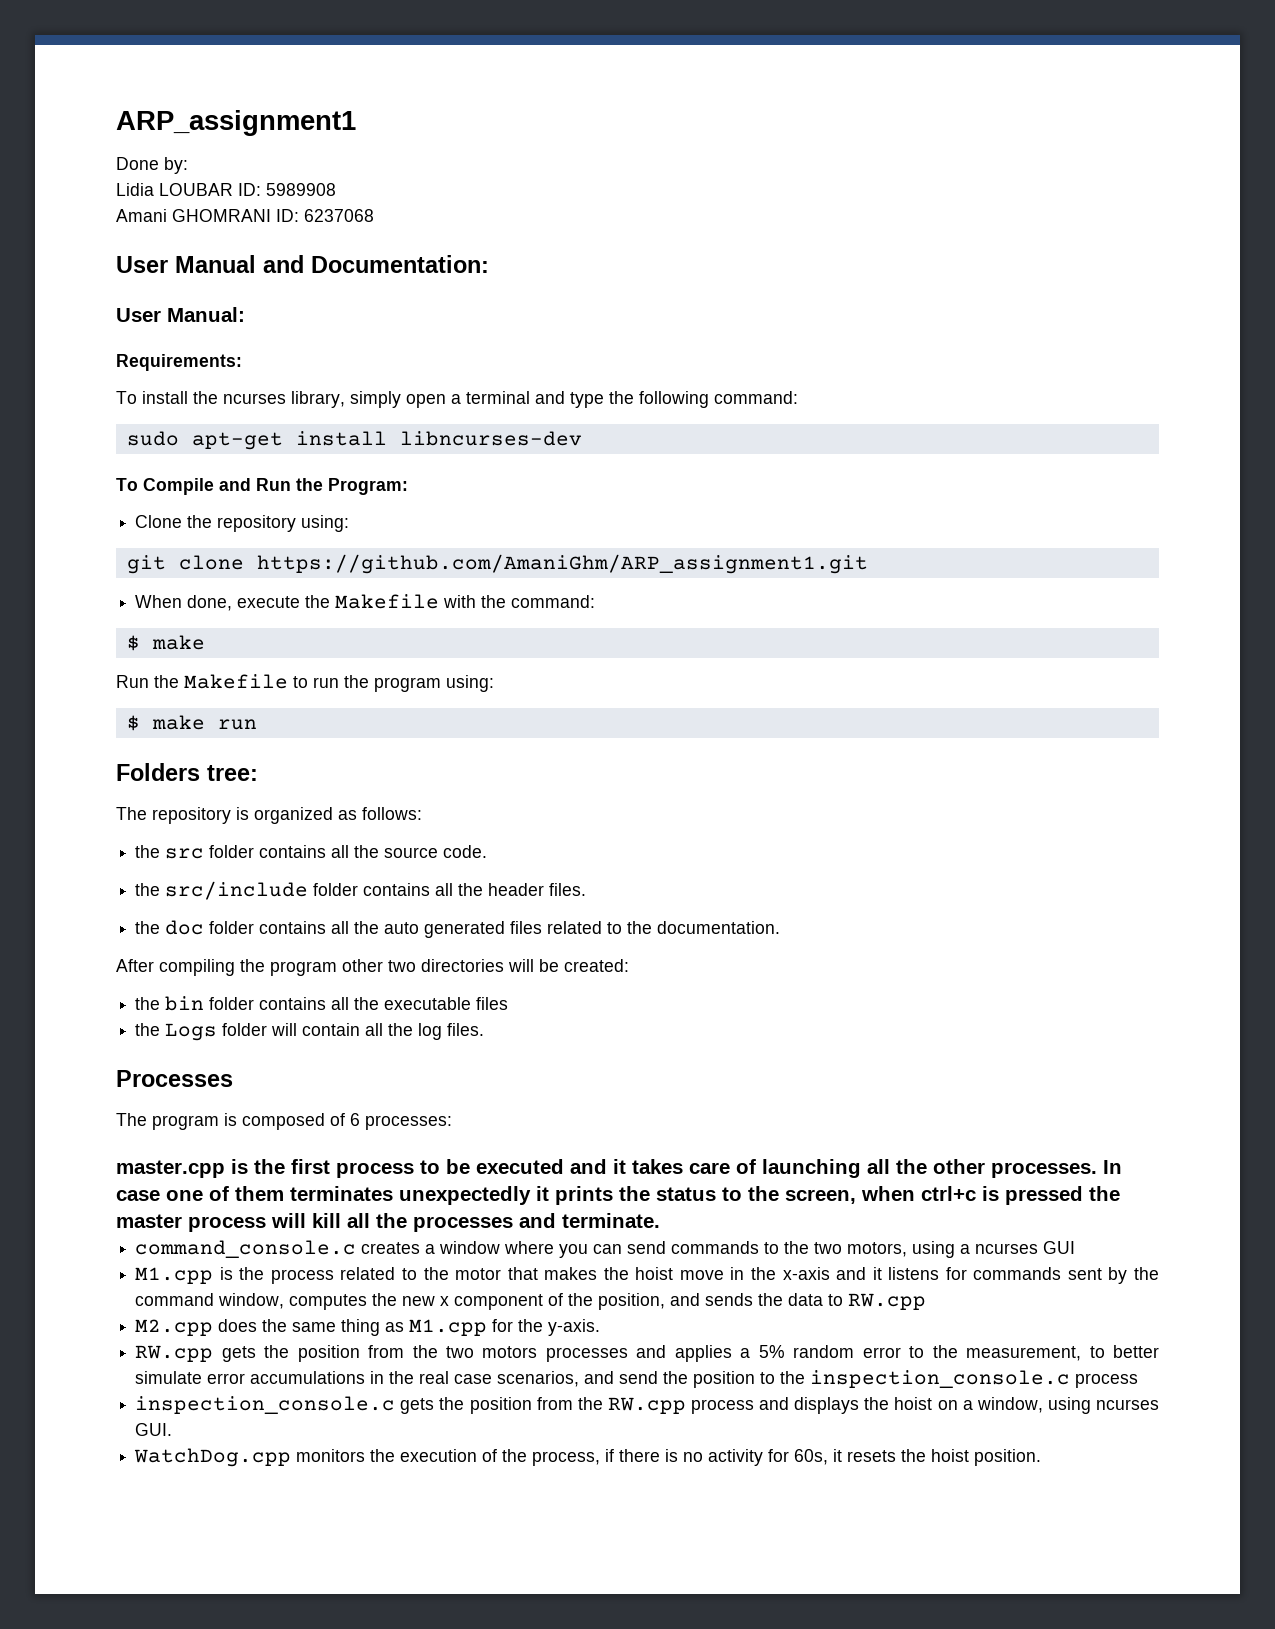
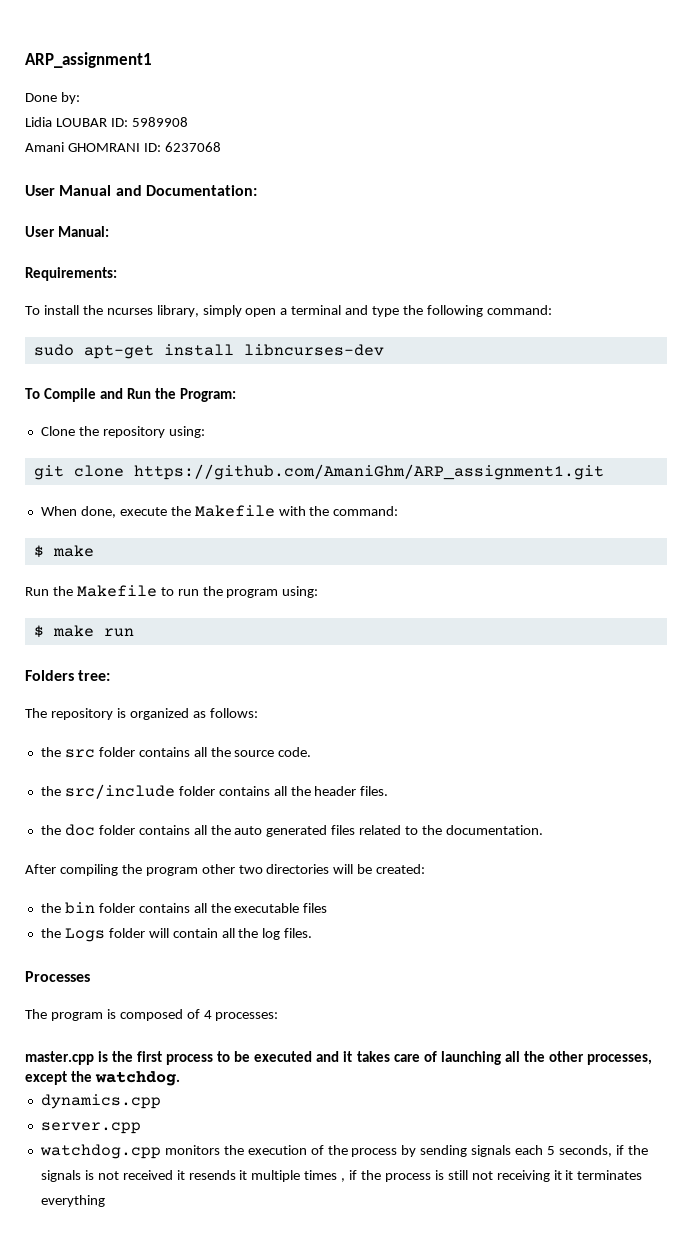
[350,1113,360,1126] 6 -> [203,1010,212,1019] 4
[991,1160,1122,1178] [116,1186,1120,1205] [116,1213,660,1232] [135,1240,1076,1258] [135,1267,1160,1284] [135,1293,927,1310] [135,1319,601,1336] [135,1345,1159,1362] [135,1370,1139,1388] [135,1396,1159,1414] [135,1423,173,1436] [134,1448,292,1467] processes. In case one of them terminates unexpectedly it prints the status to the screen, when ctrl+c is pressed the master process will kill all the processes and terminate. // command_console.c creates a window where you can send commands to the two motors, using a ncurses GUI // M1.cpp is the process related to the motor that makes the hoist move in the x-axis and it listens for commands sent by the command window, computes the new x component of the position, and sends the data to RW.cpp // M2.cpp does the same thing as M1.cpp for the y-axis. // RW.cpp gets the position from the two motors processes and applies a 5% random error to the measurement, to better simulate error accumulations in the real case scenarios, and send the position to the inspection_console.c process // inspection_console.c gets the position from the RW.cpp process and displays the hoist on a window, using ncurses GUI. // WatchDog.cpp -> [586,1054,652,1065] [25,1071,181,1086] [40,1094,161,1109] [40,1122,141,1134] [39,1144,161,1159] processes, except the watchdog. // dynamics.cpp // server.cpp // watchdog.cpp
[532,1449,1042,1466] process, if there is no activity for 60s, it resets the hoist position. -> [351,1145,648,1157] [40,1170,643,1182] [40,1195,105,1207] process by sending signals each 5 seconds, if the signals is not received it resends it multiple times , if the process is still not receiving it it terminates everything

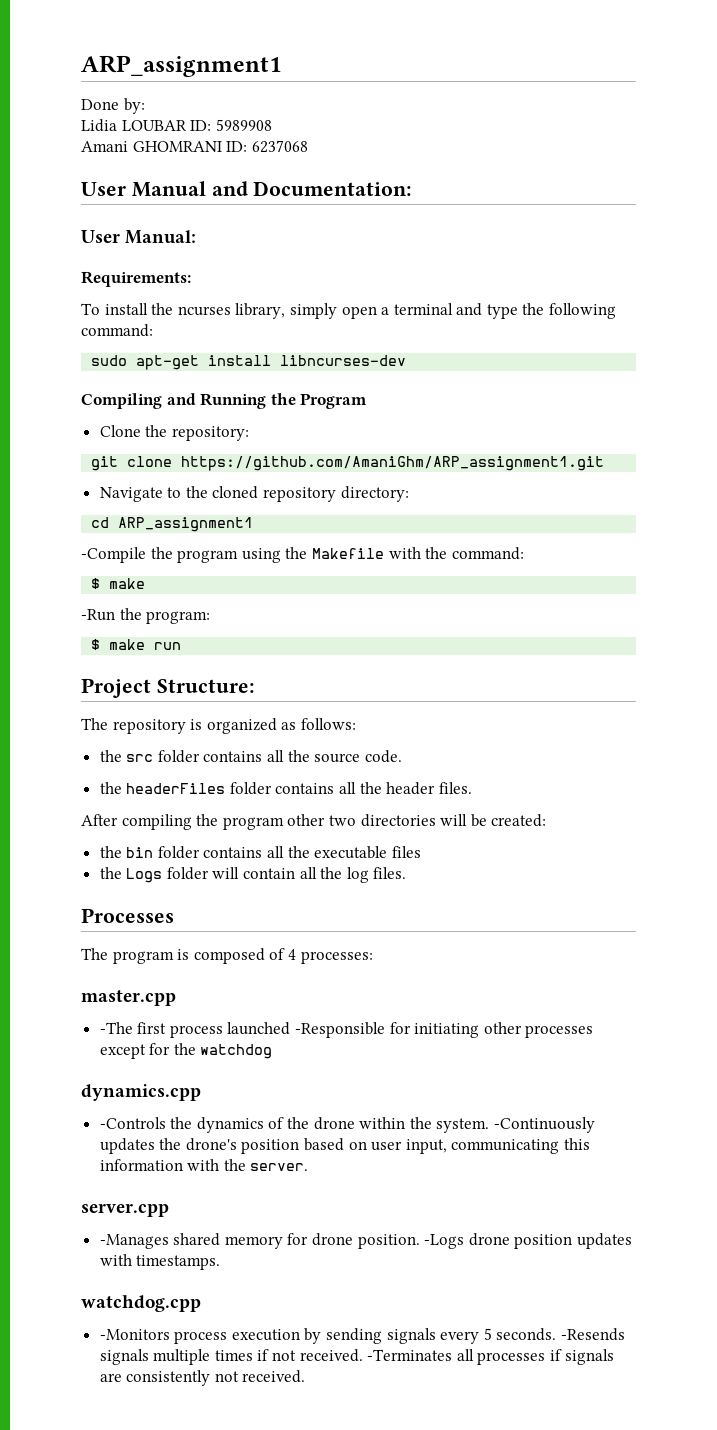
[25,388,236,402] To Compile and Run the Program: -> [81,393,368,409] Compiling and Running the Program
[102,426,205,438] repository using: -> [171,426,249,441] repository:
[40,506,167,518] When done, execute -> [99,486,409,502] [91,517,254,532] [81,547,281,563] Navigate to the cloned repository directory: // cd ARP_assignment1 // -Compile the program using
[25,585,319,598] Run the Makefile to run the program using: -> [81,608,211,624] -Run the program:
[25,670,111,681] Folders tree: -> [81,678,255,698] Project Structure:
[64,784,175,799] src/include -> [126,783,226,794] headerFiles
[40,824,543,837] // the doc folder contains all the auto generated files related to the documentation. -> (472, 788) none
[98,1051,652,1065] [25,1071,181,1086] [40,1094,161,1109] [40,1122,141,1134] [39,1144,648,1159] [40,1170,643,1182] [40,1195,105,1207] is the first process to be executed and it takes care of launching all the other processes, except the watchdog. // dynamics.cpp // server.cpp // watchdog.cpp monitors the execution of the process by sending signals each 5 seconds, if the signals is not received it resends it multiple times , if the process is still not receiving it it terminates everything -> [99,1022,594,1038] [99,1043,273,1059] [81,1084,201,1101] [99,1117,596,1133] [99,1138,591,1154] [99,1159,309,1171] [81,1203,169,1217] [99,1233,633,1249] [99,1254,221,1270] [81,1295,201,1312] [99,1328,626,1344] [99,1349,614,1365] [99,1370,306,1386] // -The first process launched -Responsible for initiating other processes except for the watchdog // dynamics.cpp // -Controls the dynamics of the drone within the system. -Continuously updates the drone's position based on user input, communicating this information with the server. // server.cpp // -Manages shared memory for drone position. -Logs drone position updates with timestamps. // watchdog.cpp // -Monitors process execution by sending signals every 5 seconds. -Resends signals multiple times if not received. -Terminates all processes if signals are consistently not received.

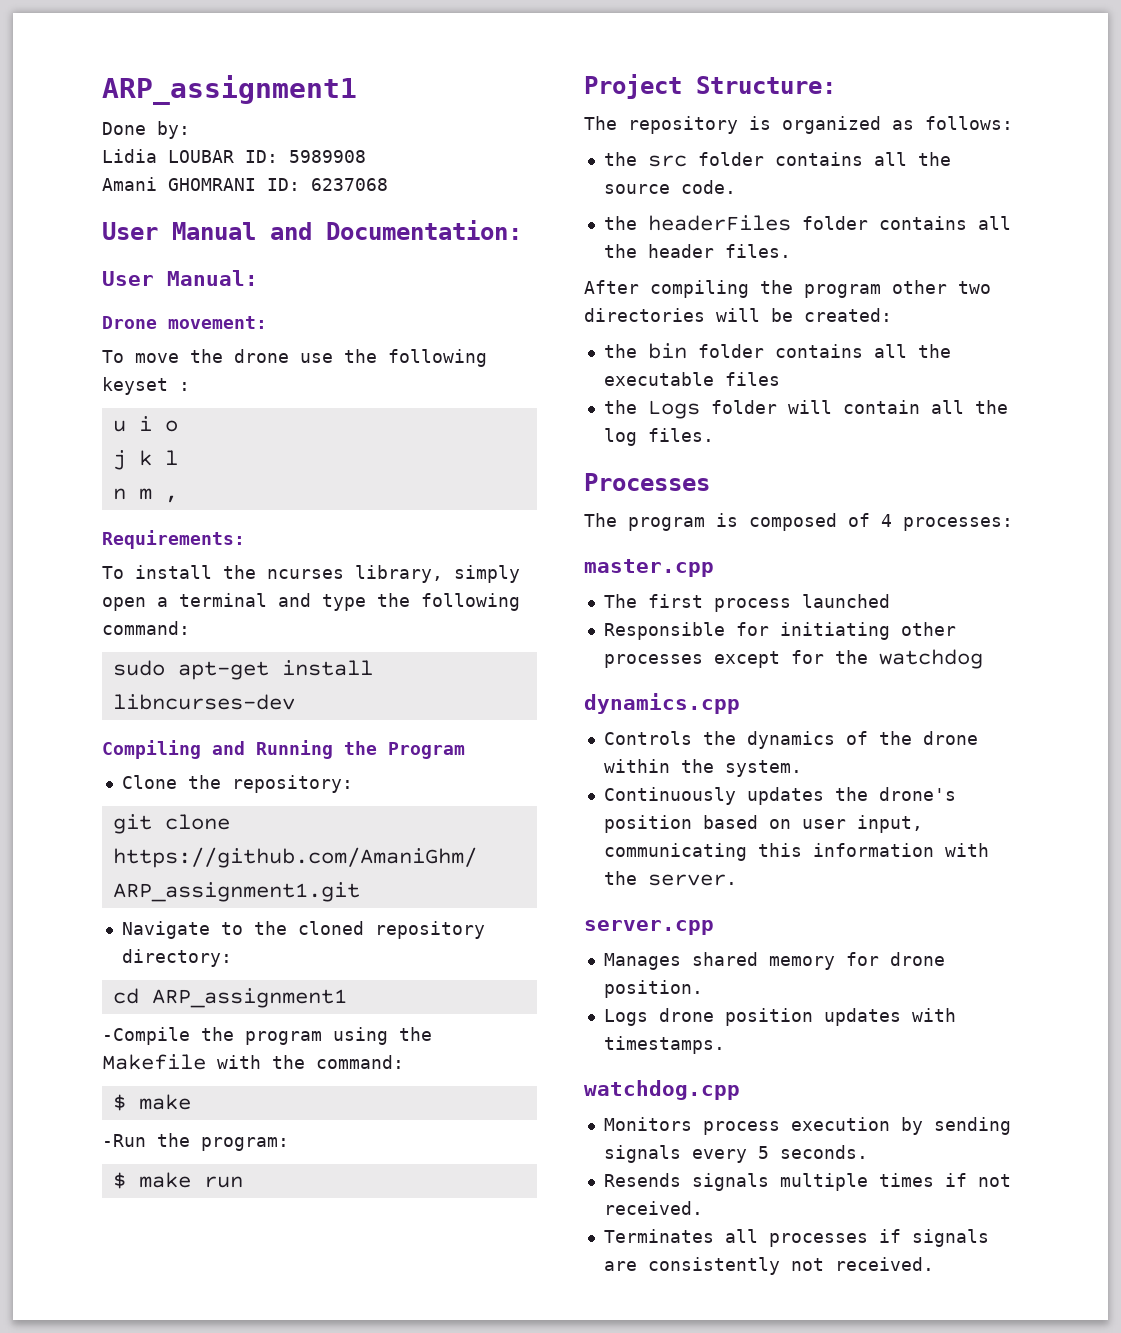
(197, 237) none -> [102,316,267,329] [102,349,487,367] [102,377,190,395] [112,416,178,432] [112,450,178,470] [112,488,178,503] // Drone movement: // To move the drone use the following keyset : // u i o // j k l // n m ,
[99,1022,133,1034] -The -> [603,594,637,608] The
[295,1022,386,1038] -Responsible -> [603,622,725,640] // Responsible
[99,1117,166,1129] -Controls -> [603,731,692,745] Controls
[494,1117,596,1133] -Continuously -> [603,787,736,805] // Continuously
[99,1234,169,1249] -Manages -> [603,953,681,970] Manages
[424,1234,465,1249] -Logs -> [603,1009,648,1026] // Logs
[99,1329,170,1340] -Monitors -> [603,1117,692,1131] Monitors
[561,1328,626,1341] -Resends -> [603,1173,681,1187] // Resends
[367,1349,453,1361] -Terminates -> [603,1229,714,1243] // Terminates

